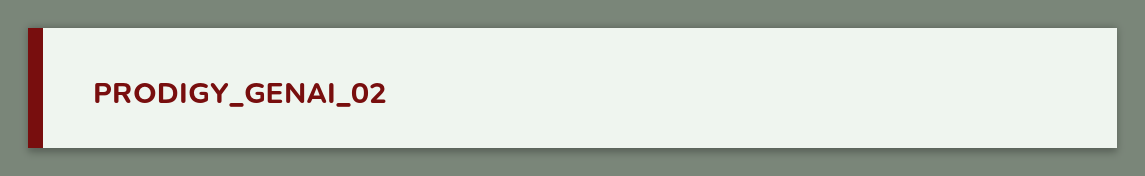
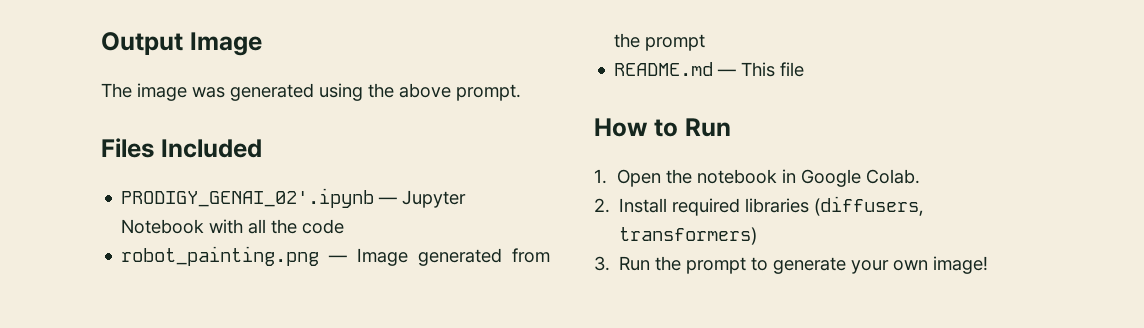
[93,82,386,107] PRODIGY_GENAI_02 -> [101,32,262,56] [101,83,521,101] [101,138,262,158] [121,188,467,208] [121,219,345,234] [121,246,550,266] [614,33,706,51] [614,62,805,77] [594,118,731,137] [594,169,921,187] [594,196,925,216] [619,227,758,245] [594,256,989,274] Output Image // The image was generated using the above prompt. // Files Included // PRODIGY_GENAI_02'.ipynb — Jupyter Notebook with all the code // robot_painting.png — Image generated from the prompt // README.md — This file // How to Run // 1. Open the notebook in Google Colab. // 2. Install required libraries (diffusers, transformers) // 3. Run the prompt to generate your own image!

